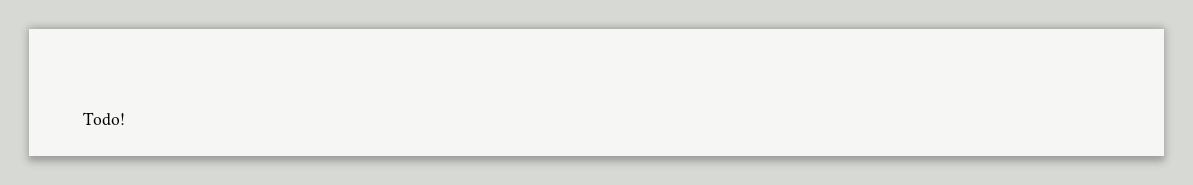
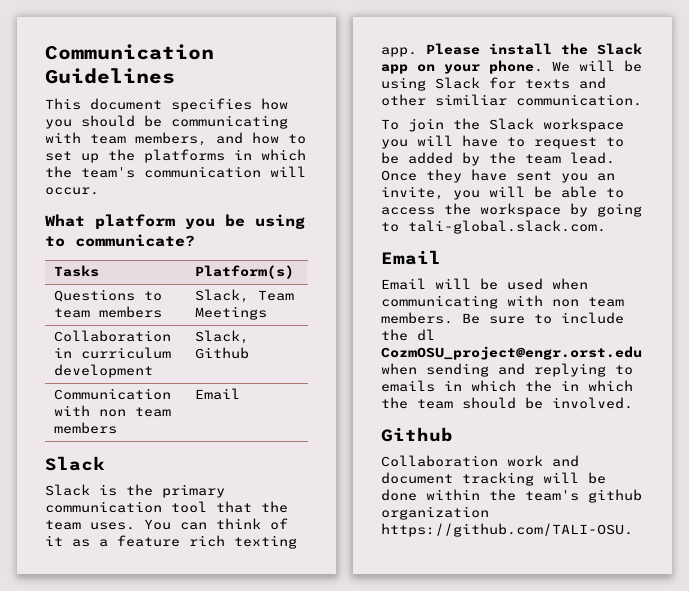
[83,112,125,126] Todo! -> [45,44,214,60] [45,68,175,84] [45,98,288,112] [45,115,288,129] [45,132,306,146] [45,149,306,163] [45,166,306,178] [45,187,99,195] [45,214,305,229] [45,234,195,247] [54,265,100,277] [195,265,295,279] [54,289,163,302] [54,306,163,318] [195,289,295,303] [195,306,268,320] [54,330,172,342] [54,347,172,359] [54,364,154,378] [195,330,250,344] [195,347,250,359] [54,388,172,400] [54,405,172,417] [54,422,118,434] [195,388,241,400] [45,456,105,471] [45,484,225,498] [45,501,288,513] [45,518,288,530] [45,535,297,549] [381,43,642,57] [381,60,642,74] [381,77,606,91] [381,94,642,106] [381,118,624,132] [381,135,624,149] [381,152,615,166] [381,169,615,183] [381,186,624,200] [381,203,642,217] [381,220,606,234] [381,250,441,265] [381,278,588,290] [381,295,624,309] [381,312,624,324] [381,329,435,341] [381,346,642,360] [381,363,633,377] [381,380,633,392] [381,397,633,409] [381,427,453,442] [381,455,579,467] [381,472,606,486] [381,489,642,503] [381,506,489,520] [381,523,633,537] Communication Guidelines // This document specifies how you should be communicating with team members, and how to set up the platforms in which the team's communication will occur. // What platform you be using to communicate? // Tasks | Platform(s) // Questions to team members | Slack, Team Meetings // Collaboration in curriculum development | Slack, Github // Communication with non team members | Email // Slack // Slack is the primary communication tool that the team uses. You can think of it as a feature rich texting app. Please install the Slack app on your phone. We will be using Slack for texts and other similiar communication. // To join the Slack workspace you will have to request to be added by the team lead. Once they have sent you an invite, you will be able to access the workspace by going to tali-global.slack.com. // Email // Email will be used when communicating with non team members. Be sure to include the dl CozmOSU_project@engr.orst.edu when sending and replying to emails in which the in which the team should be involved. // Github // Collaboration work and document tracking will be done within the team's github organization https://github.com/TALI-OSU.

